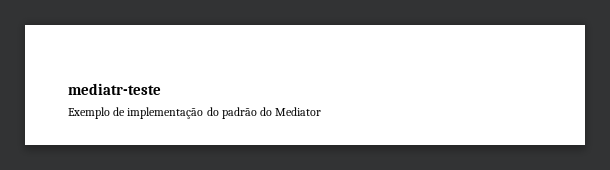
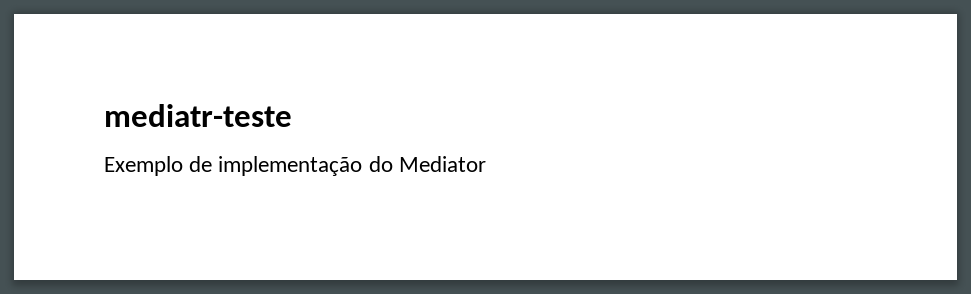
[221,107,273,119] padrão do -> (393, 164) none

